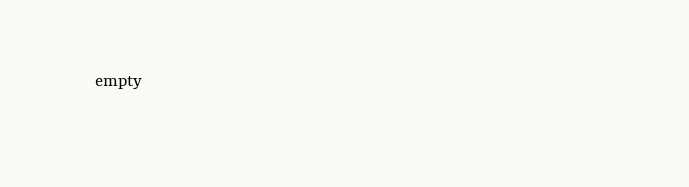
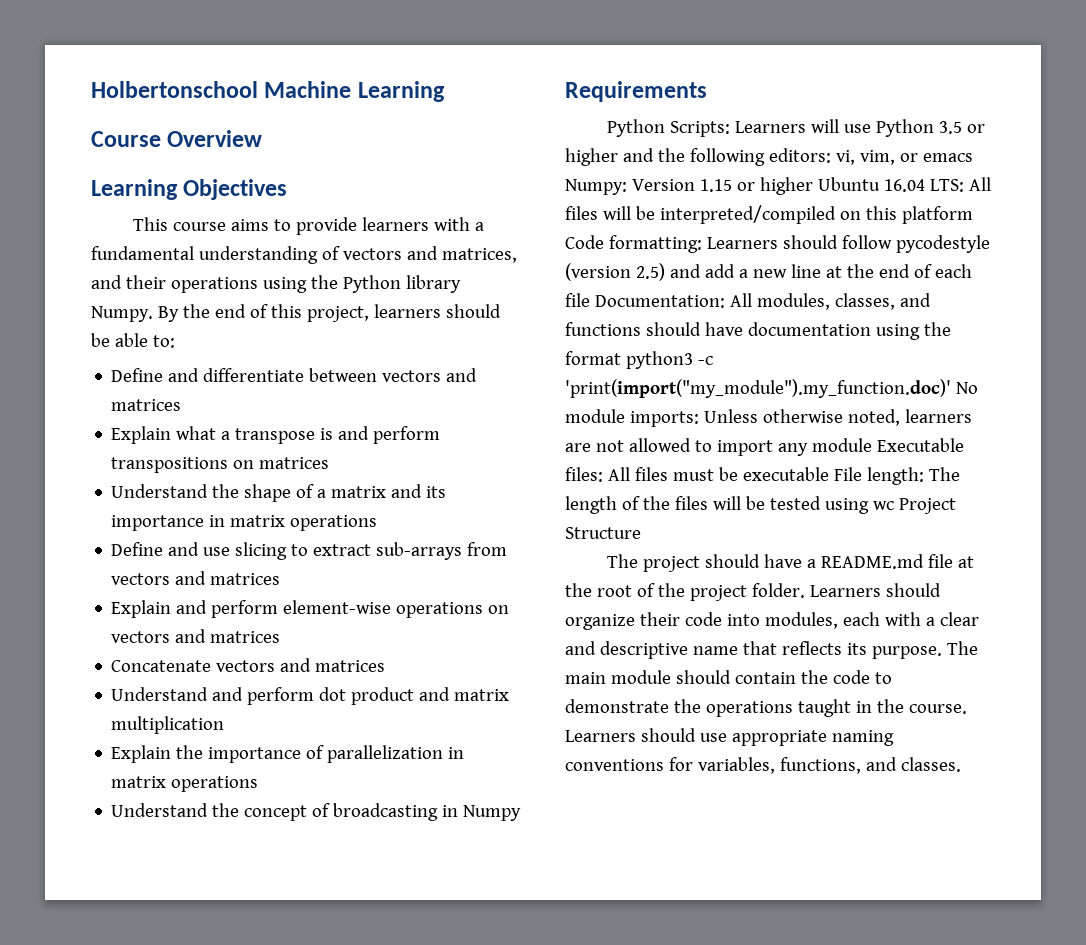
[95,76,142,89] empty -> [91,81,445,102] [91,130,263,147] [91,179,288,200] [132,217,484,235] [91,246,517,264] [91,275,461,293] [91,304,501,322] [91,333,175,348] [111,368,478,382] [111,399,182,411] [111,426,441,444] [111,457,330,473] [111,484,447,502] [111,515,378,531] [111,542,508,560] [111,571,281,585] [111,600,510,618] [111,629,281,643] [111,658,386,672] [111,687,510,705] [111,716,225,734] [111,745,465,763] [111,776,259,792] [111,803,522,821] [565,81,707,102] [606,119,985,137] [565,148,973,166] [565,177,991,195] [565,205,973,224] [565,235,990,253] [565,263,972,281] [565,293,931,310] [565,322,951,340] [565,351,713,369] [565,379,978,398] [565,409,972,427] [565,438,964,456] [565,467,960,485] [565,496,956,514] [565,527,641,539] [606,554,974,572] [565,583,941,601] [565,612,979,630] [565,641,978,659] [565,670,892,684] [565,699,967,717] [565,728,894,746] [565,757,961,774] Holbertonschool Machine Learning // Course Overview // Learning Objectives // This course aims to provide learners with a fundamental understanding of vectors and matrices, and their operations using the Python library Numpy. By the end of this project, learners should be able to: // Define and differentiate between vectors and matrices // Explain what a transpose is and perform transpositions on matrices // Understand the shape of a matrix and its importance in matrix operations // Define and use slicing to extract sub-arrays from vectors and matrices // Explain and perform element-wise operations on vectors and matrices // Concatenate vectors and matrices // Understand and perform dot product and matrix multiplication // Explain the importance of parallelization in matrix operations // Understand the concept of broadcasting in Numpy // Requirements // Python Scripts: Learners will use Python 3.5 or higher and the following editors: vi, vim, or emacs Numpy: Version 1.15 or higher Ubuntu 16.04 LTS: All files will be interpreted/compiled on this platform Code formatting: Learners should follow pycodestyle (version 2.5) and add a new line at the end of each file Documentation: All modules, classes, and functions should have documentation using the format python3 -c 'print(import("my_module").my_function.doc)' No module imports: Unless otherwise noted, learners are not allowed to import any module Executable files: All files must be executable File length: The length of the files will be tested using wc Project Structure // The project should have a README.md file at the root of the project folder. Learners should organize their code into modules, each with a clear and descriptive name that reflects its purpose. The main module should contain the code to demonstrate the operations taught in the course. Learners should use appropriate naming conventions for variables, functions, and classes.

